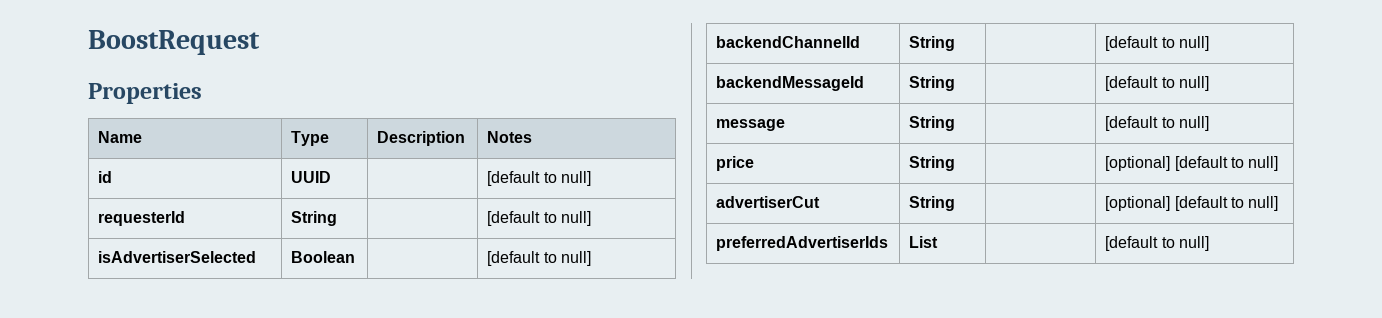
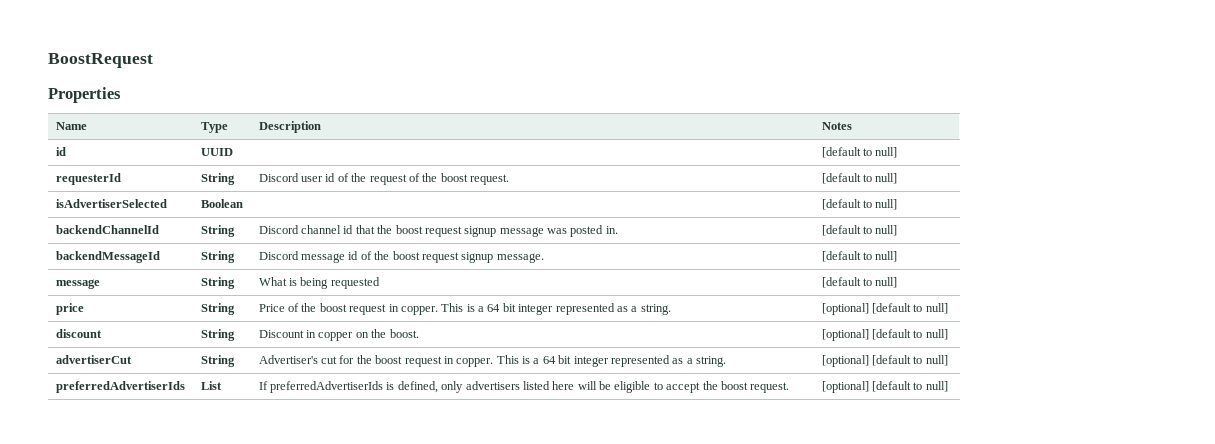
(338, 218) none -> [258,173,510,185] Discord user id of the request of the boost request.
(956, 43) none -> [258,225,618,237] Discord channel id that the boost request signup message was posted in.
(956, 83) none -> [258,251,544,263] Discord message id of the boost request signup message.
(956, 123) none -> [258,277,380,289] What is being requested
(956, 163) none -> [258,303,671,315] [821,303,948,315] [55,329,102,338] [200,329,235,341] [258,329,419,341] Price of the boost request in copper. This is a 64 bit integer represented as a string. | [optional] [default to null] // discount | String | Discount in copper on the boost.
(956, 203) none -> [258,355,727,367] Advertiser's cut for the boost request in copper. This is a 64 bit integer represented as a string.
(939, 242) | -> [258,381,790,393] [821,381,869,393] If preferredAdvertiserIds is defined, only advertisers listed here will be eligible to accept the boost request. | [optional]

